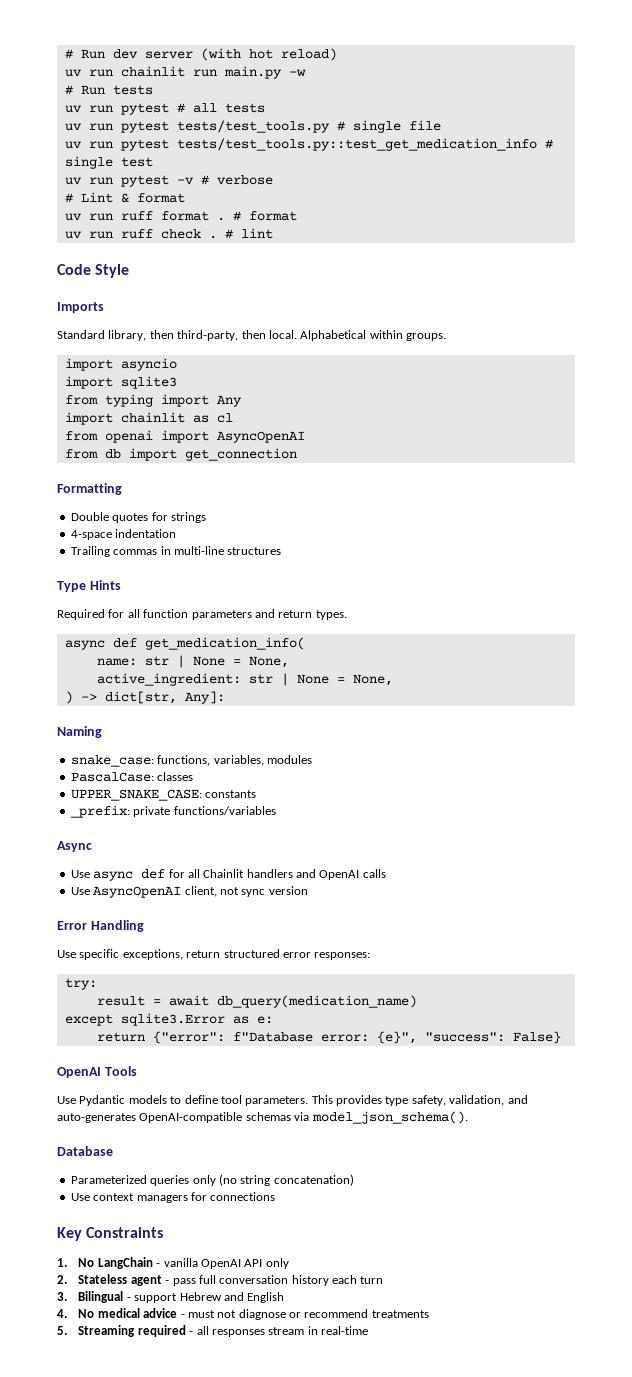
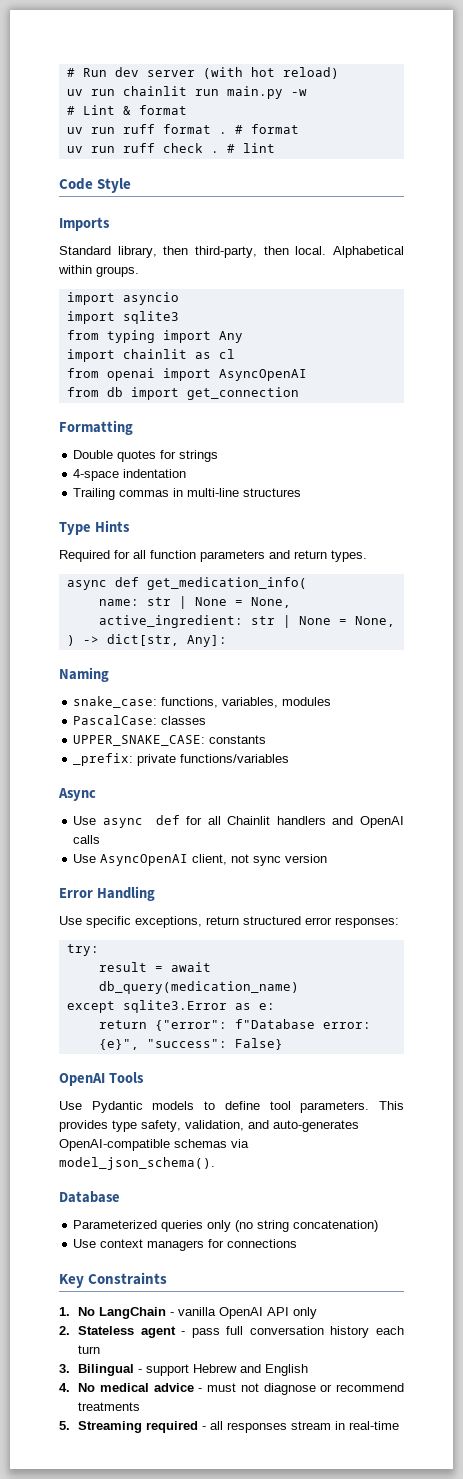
[64,85,153,95] [64,103,265,115] [64,120,441,133] [64,138,553,151] [64,156,153,169] [64,175,273,187] // # Run tests // uv run pytest # all tests // uv run pytest tests/test_tools.py # single file // uv run pytest tests/test_tools.py::test_get_medication_info # single test // uv run pytest -v # verbose -> (307, 92) none

